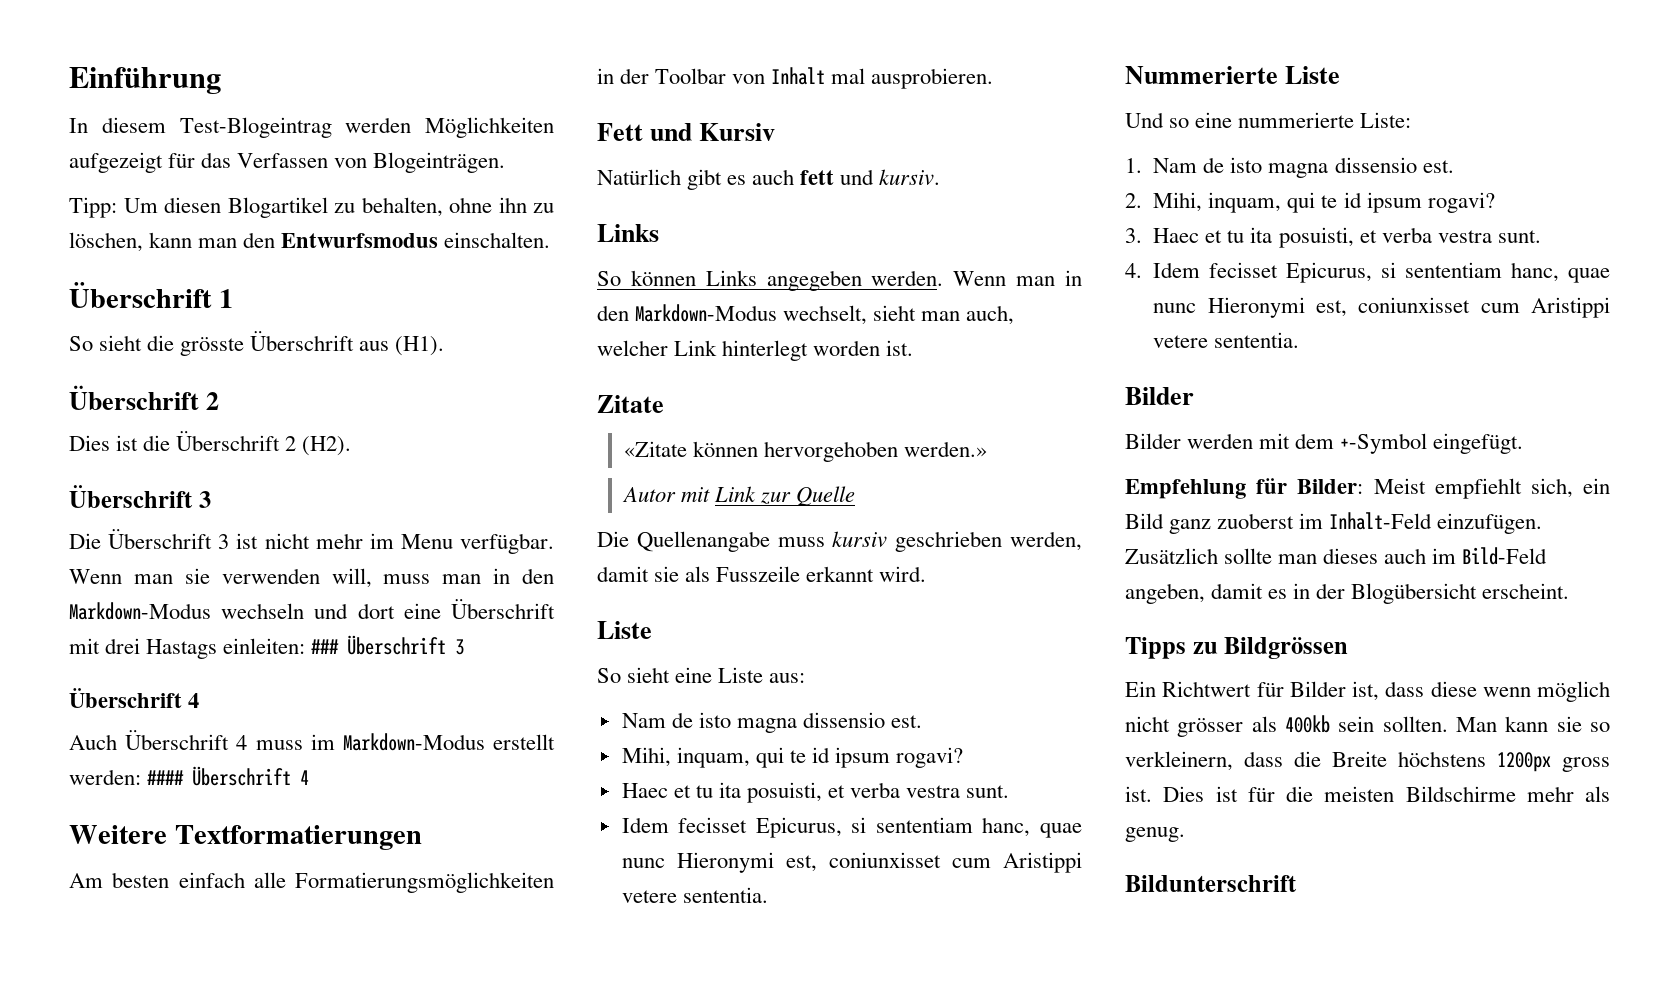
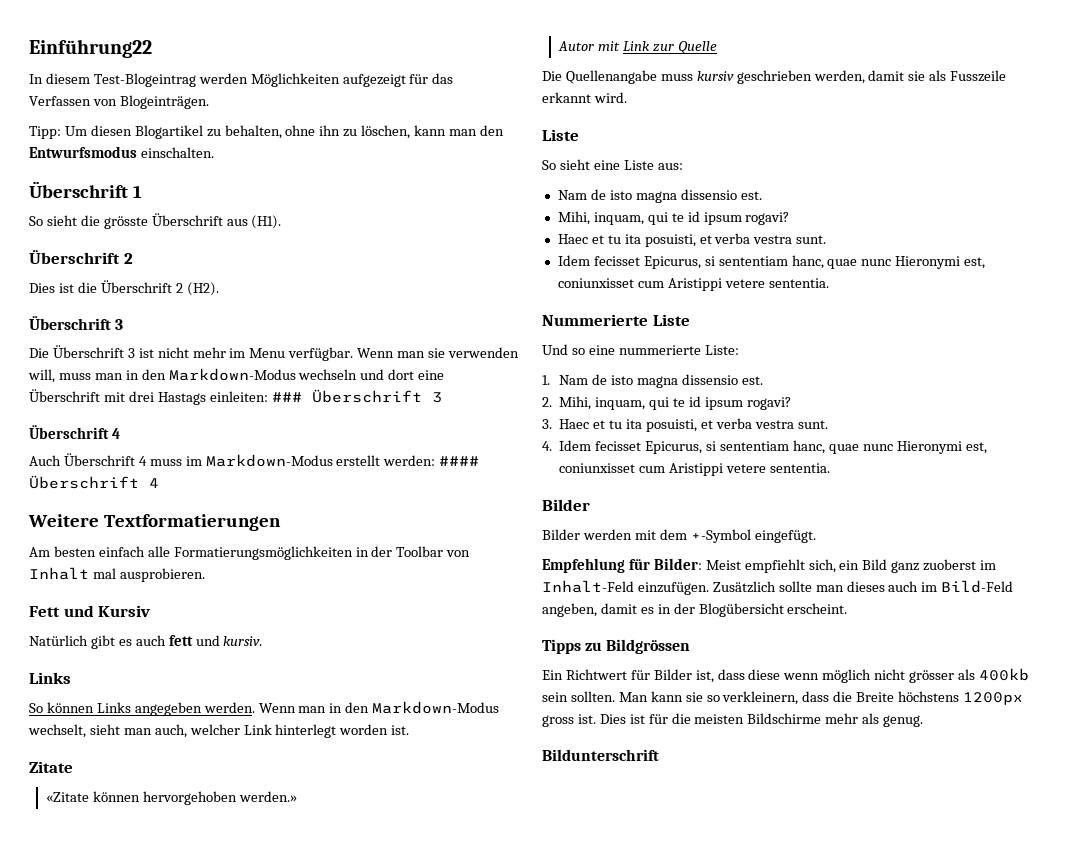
[69,67,221,94] Einführung -> [29,39,152,58] Einführung22

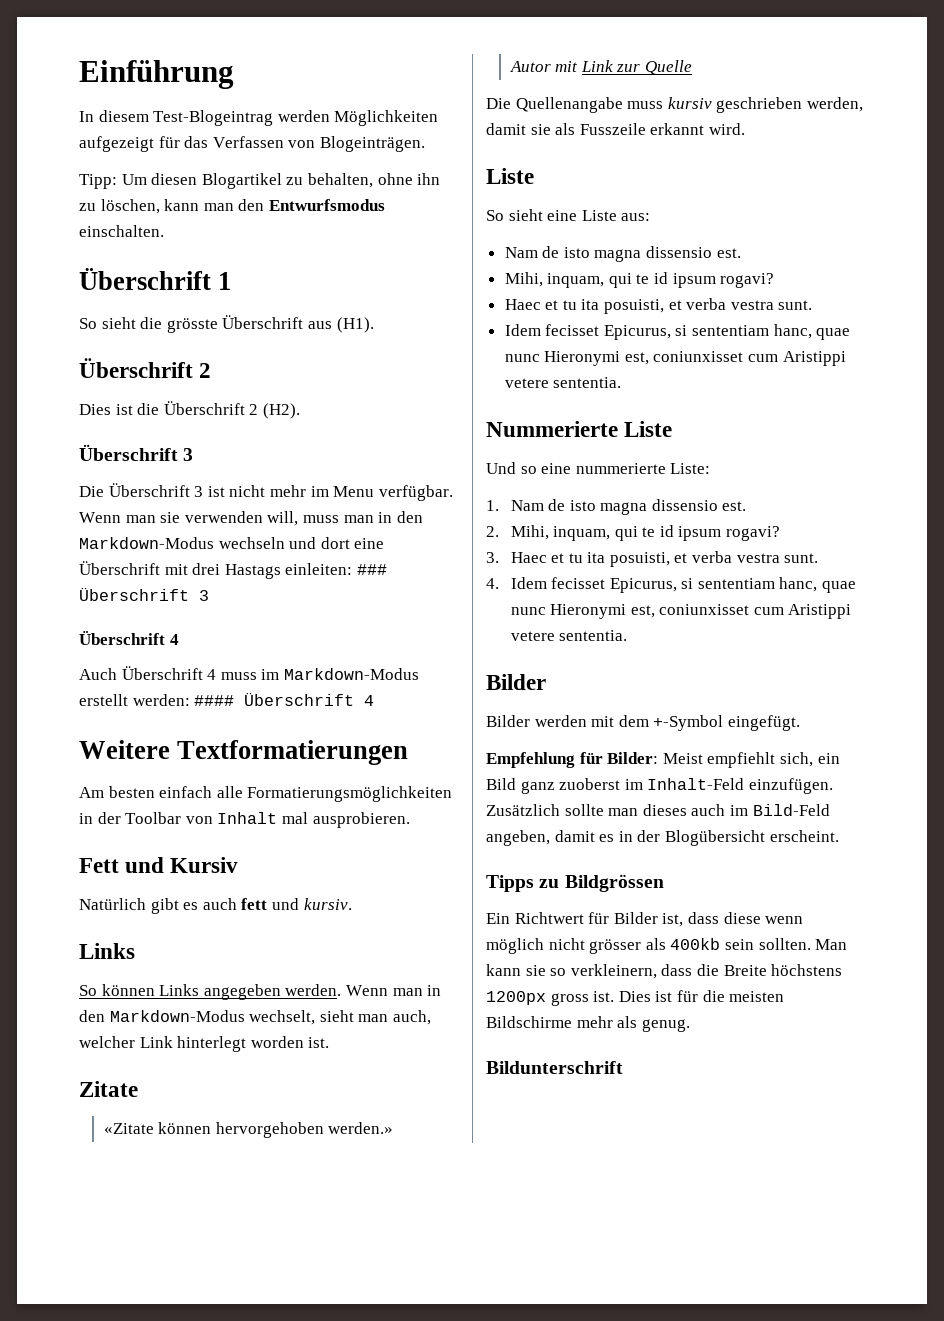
[29,39,152,58] Einführung22 -> [79,60,234,89] Einführung

